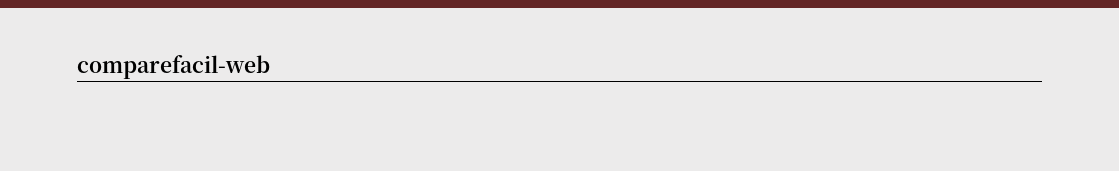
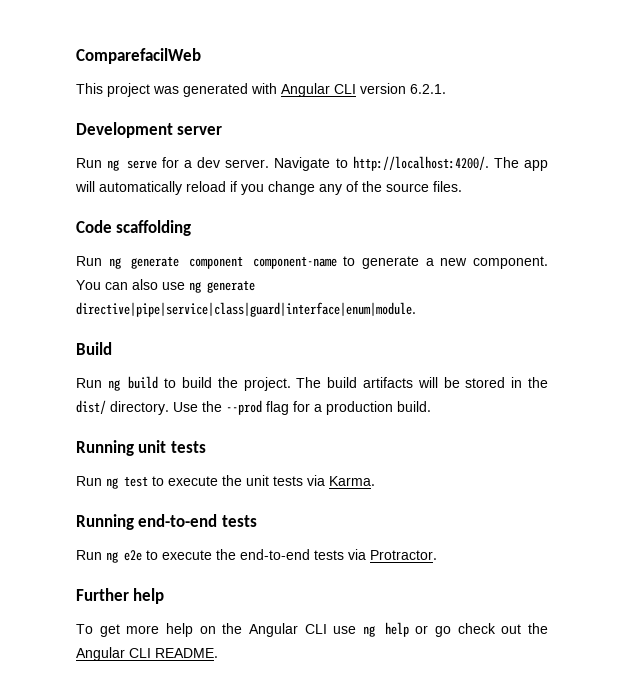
[77,55,270,79] comparefacil-web -> [76,48,201,64] [76,83,446,97] [76,122,223,138] [76,156,548,171] [75,181,462,195] [76,220,192,236] [76,256,548,269] [76,279,255,293] [76,302,416,317] [76,342,112,355] [76,376,549,391] [76,400,431,415] [76,440,206,456] [76,475,375,489] [76,514,257,530] [76,549,437,563] [76,588,165,604] [76,622,548,637] [76,647,218,661] ComparefacilWeb // This project was generated with Angular CLI version 6.2.1. // Development server // Run ng serve for a dev server. Navigate to http://localhost:4200/. The app will automatically reload if you change any of the source files. // Code scaffolding // Run ng generate component component-name to generate a new component. You can also use ng generate directive|pipe|service|class|guard|interface|enum|module. // Build // Run ng build to build the project. The build artifacts will be stored in the dist/ directory. Use the --prod flag for a production build. // Running unit tests // Run ng test to execute the unit tests via Karma. // Running end-to-end tests // Run ng e2e to execute the end-to-end tests via Protractor. // Further help // To get more help on the Angular CLI use ng help or go check out the Angular CLI README.

